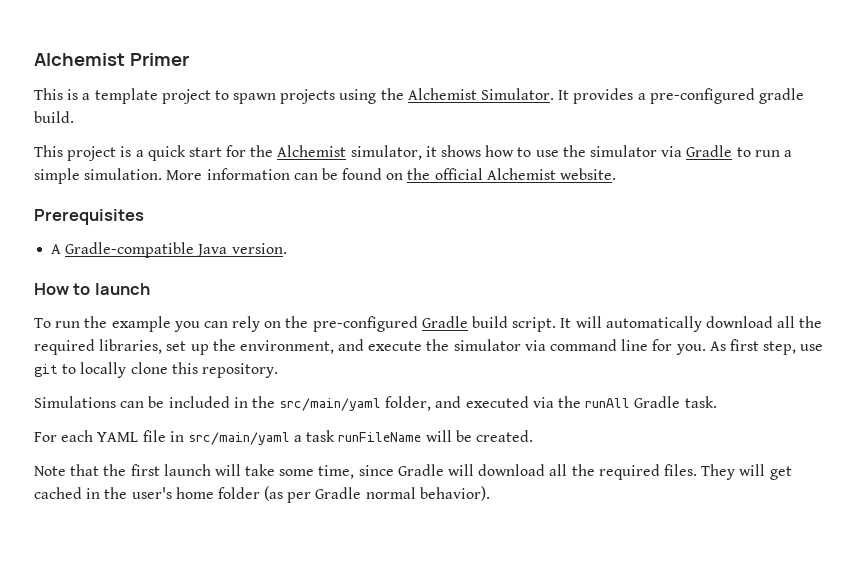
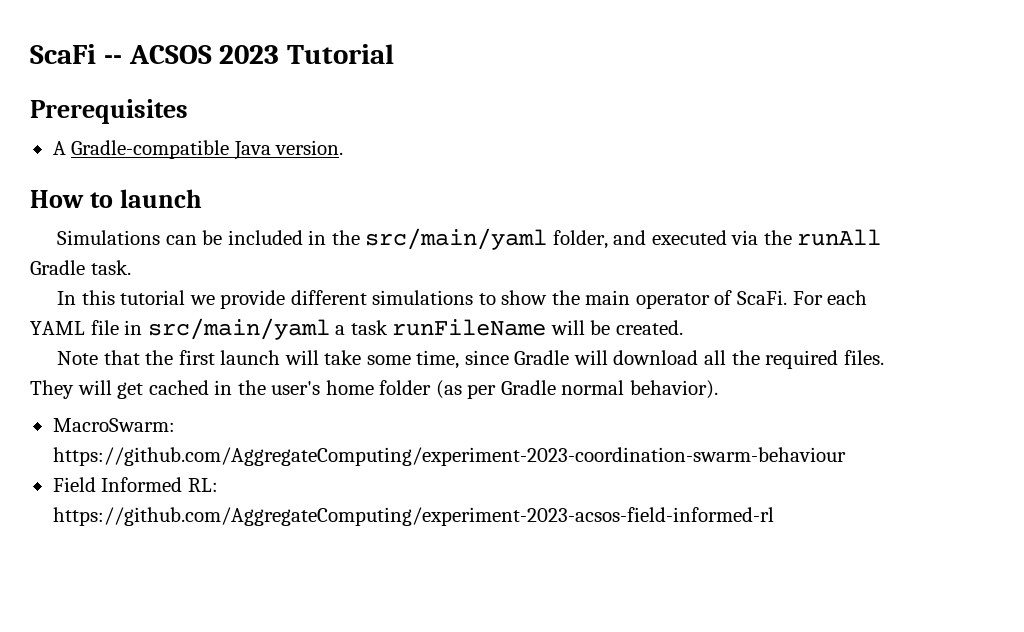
[34,53,189,66] [34,88,804,104] [34,111,74,123] [34,145,792,161] [34,168,617,184] Alchemist Primer // This is a template project to spawn projects using the Alchemist Simulator. It provides a pre-configured gradle build. // This project is a quick start for the Alchemist simulator, it shows how to use the simulator via Gradle to run a simple simulation. More information can be found on the official Alchemist website. -> [30,44,395,64] ScaFi -- ACSOS 2023 Tutorial
[34,316,823,332] [34,339,824,355] [34,362,278,378] // To run the example you can rely on the pre-configured Gradle build script. It will automatically download all the required libraries, set up the environment, and execute the simulator via command line for you. As first step, use git to locally clone this repository. -> (202, 198) none
(717, 402) none -> [57,290,787,309] In this tutorial we provide different simulations to show the main operator of ScaFi.
(490, 493) none -> [52,418,175,432] [52,447,846,466] [52,477,218,492] [52,507,774,526] // MacroSwarm: https://github.com/AggregateComputing/experiment-2023-coordination-swarm-behaviour // Field Informed RL: https://github.com/AggregateComputing/experiment-2023-acsos-field-informed-rl

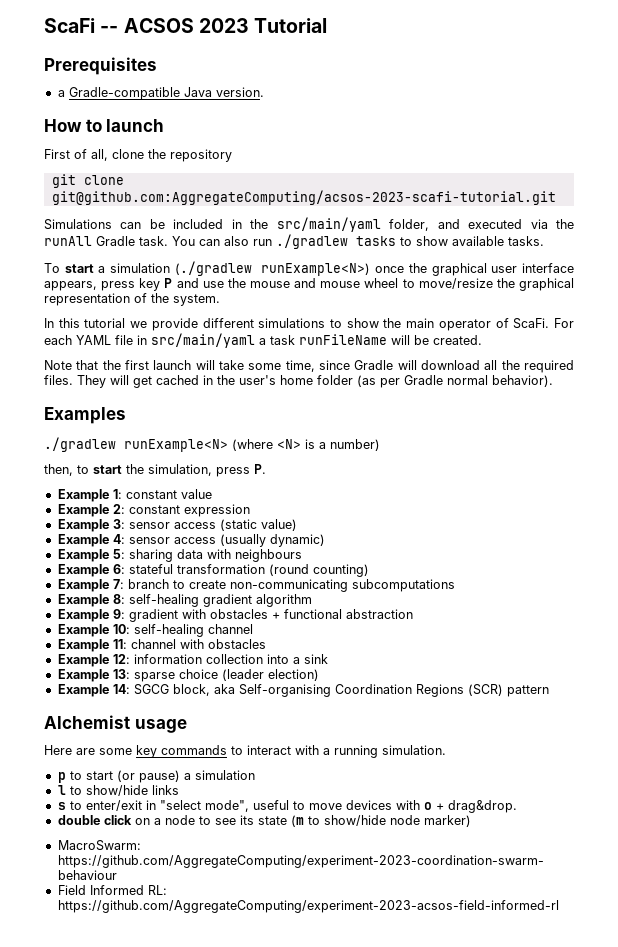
[52,141,66,155] A -> [57,90,65,97] a
(202, 198) none -> [44,149,232,162] [51,174,124,188] [51,190,556,205] // First of all, clone the repository // git clone git@github.com:AggregateComputing/acsos-2023-scafi-tutorial.git
(131, 267) none -> [172,234,544,249] [44,261,575,276] [44,278,575,291] [44,293,220,306] You can also run ./gradlew tasks to show available tasks. // To start a simulation (./gradlew runExample<N>) once the graphical user interface appears, press key P and use the mouse and mouse wheel to move/resize the graphical representation of the system.
(718, 389) none -> [44,407,126,424] [44,437,380,452] [44,464,266,477] [57,489,212,502] [57,504,250,517] [57,519,297,532] [57,534,325,547] [57,549,302,562] [57,564,369,577] [57,579,455,592] [57,594,312,607] [57,609,413,622] [57,624,253,637] [57,639,266,652] [57,654,328,667] [57,669,319,682] [57,684,549,697] [44,715,187,733] [44,745,446,758] [57,770,255,783] [57,785,179,796] [57,800,517,813] [57,815,471,827] // Examples // ./gradlew runExample<N> (where <N> is a number) // then, to start the simulation, press P. // Example 1: constant value // Example 2: constant expression // Example 3: sensor access (static value) // Example 4: sensor access (usually dynamic) // Example 5: sharing data with neighbours // Example 6: stateful transformation (round counting) // Example 7: branch to create non-communicating subcomputations // Example 8: self-healing gradient algorithm // Example 9: gradient with obstacles + functional abstraction // Example 10: self-healing channel // Example 11: channel with obstacles // Example 12: information collection into a sink // Example 13: sparse choice (leader election) // Example 14: SGCG block, aka Self-organising Coordination Regions (SCR) pattern // Alchemist usage // Here are some key commands to interact with a running simulation. // p to start (or pause) a simulation // l to show/hide links // s to enter/exit in "select mode", useful to move devices with o + drag&drop. // double click on a node to see its state (m to show/hide node marker)

